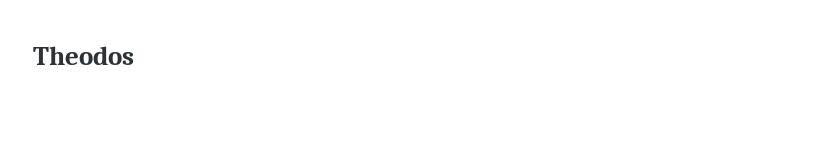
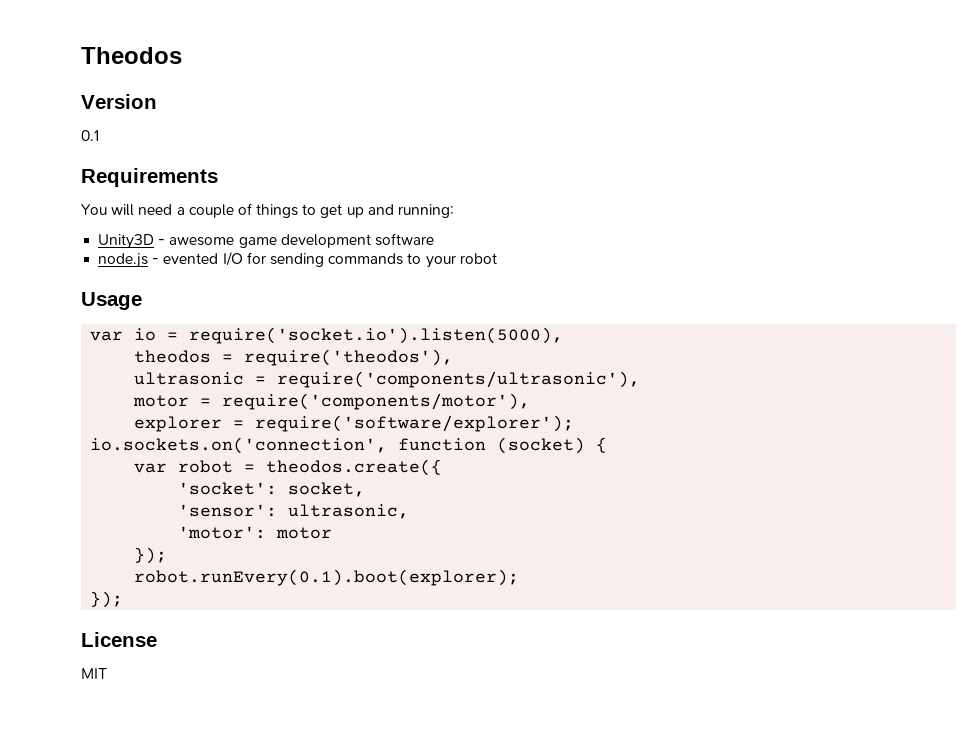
(134, 55) none -> [81,94,157,109] [81,130,99,141] [81,168,218,187] [81,203,455,218] [98,233,434,249] [98,252,497,268] [81,292,142,310] [90,327,564,344] [134,349,454,366] [134,371,641,388] [133,393,531,410] [134,415,575,432] [90,437,608,454] [134,459,443,476] [178,482,366,497] [178,504,410,519] [178,526,333,539] [134,547,168,564] [134,569,520,586] [90,591,124,608] [81,632,157,647] [81,668,107,679] // Version // 0.1 // Requirements // You will need a couple of things to get up and running: // Unity3D - awesome game development software // node.js - evented I/O for sending commands to your robot // Usage // var io = require('socket.io').listen(5000), // theodos = require('theodos'), // ultrasonic = require('components/ultrasonic'), // motor = require('components/motor'), // explorer = require('software/explorer'); // io.sockets.on('connection', function (socket) { // var robot = theodos.create({ // 'socket': socket, // 'sensor': ultrasonic, // 'motor': motor // }); // robot.runEvery(0.1).boot(explorer); // }); // License // MIT

